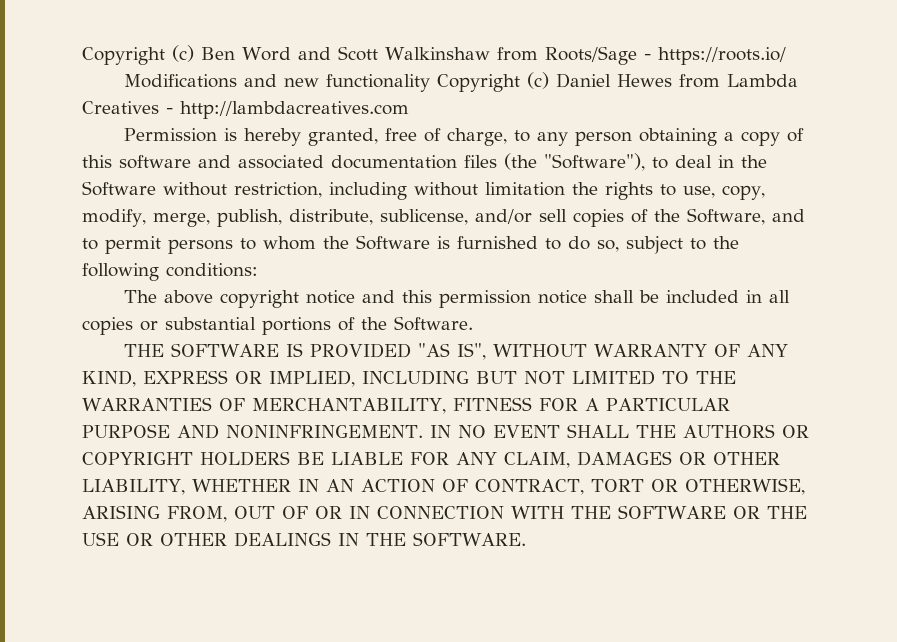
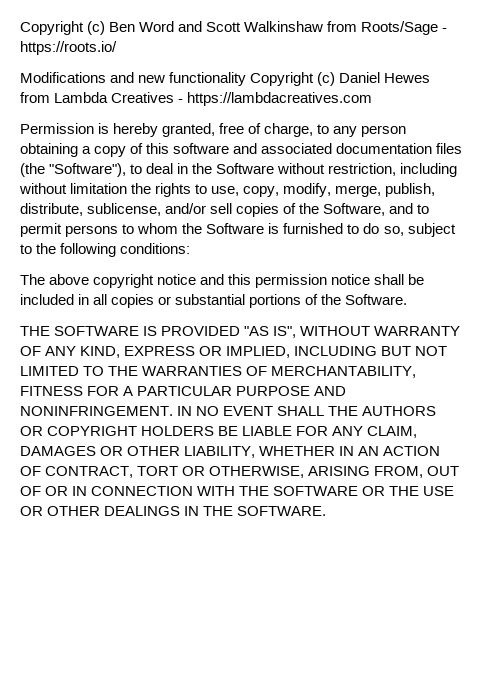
[180,101,409,119] http://lambdacreatives.com -> [187,92,373,106] https://lambdacreatives.com

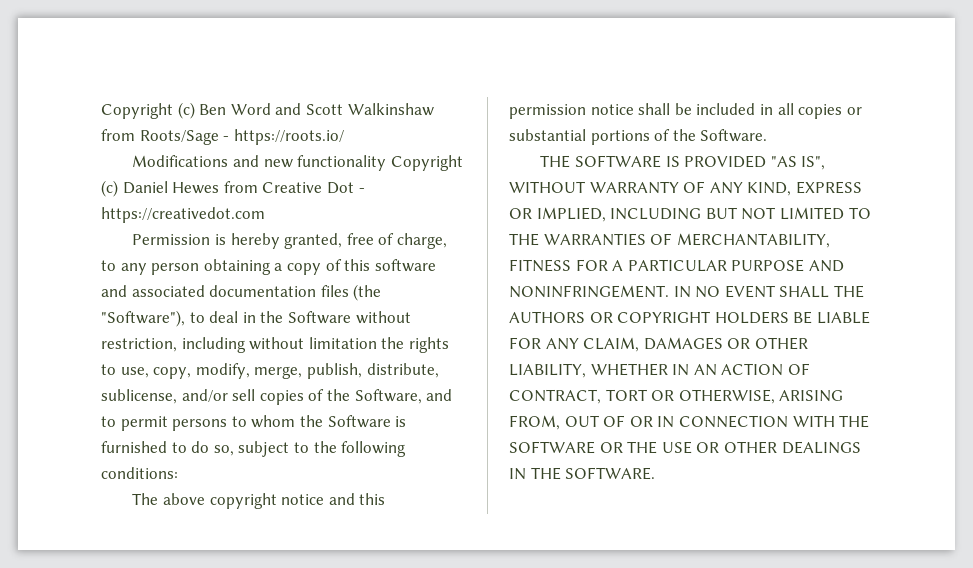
[54,92,373,106] Lambda Creatives - https://lambdacreatives.com -> [262,182,365,194] [101,207,265,223] Creative Dot - https://creativedot.com

